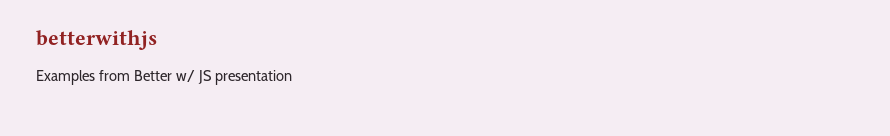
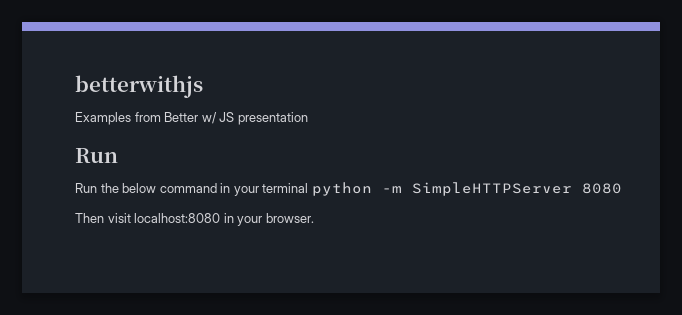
(292, 77) none -> [75,148,118,163] [75,182,622,196] [75,213,314,226] // Run // Run the below command in your terminal python -m SimpleHTTPServer 8080 // Then visit localhost:8080 in your browser.

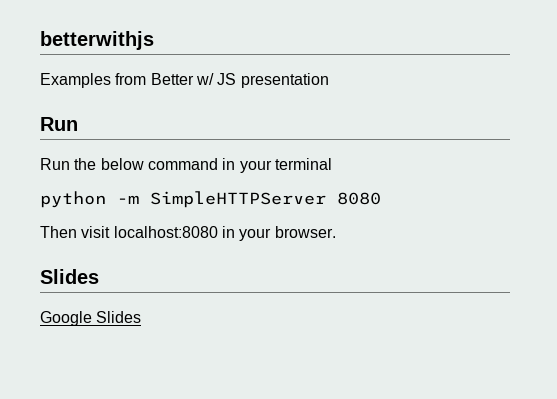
(309, 188) none -> (332, 164) //
(314, 218) none -> [40,269,99,284] [40,311,142,326] // Slides // Google Slides

